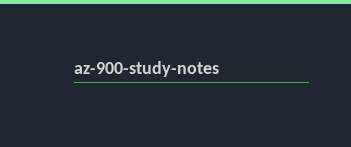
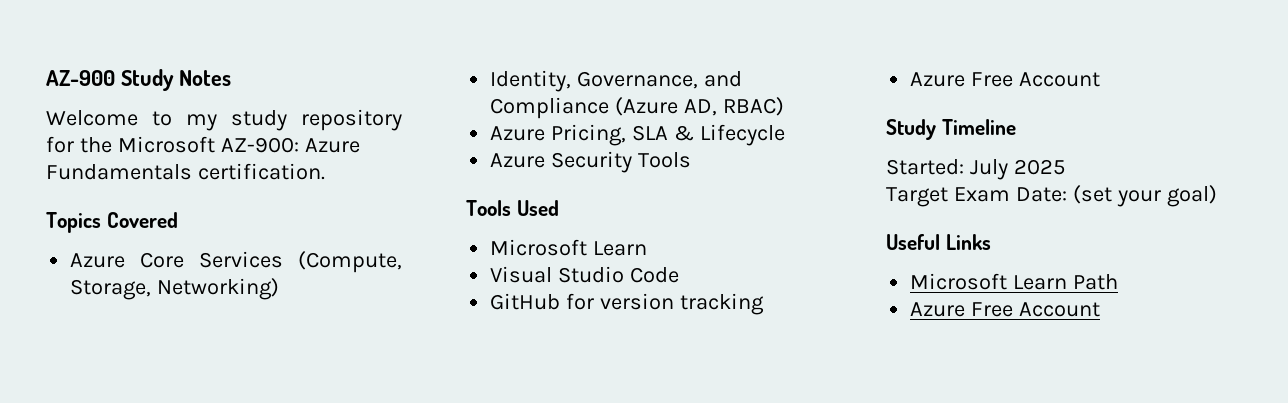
[74,61,219,77] az-900-study-notes -> [46,69,231,91] [46,109,402,131] [46,136,360,153] [46,163,325,180] [46,212,178,233] [70,251,402,273] [70,278,280,300] [490,70,743,92] [490,97,785,119] [490,124,785,146] [490,151,692,173] [466,200,559,216] [490,239,648,256] [490,266,680,283] [490,293,765,315] [910,72,1101,87] [886,119,1016,140] [886,159,1065,180] [886,185,1217,207] [886,234,991,250] [910,273,1119,290] [910,302,1101,317] AZ-900 Study Notes // Welcome to my study repository for the Microsoft AZ-900: Azure Fundamentals certification. // Topics Covered // Azure Core Services (Compute, Storage, Networking) // Identity, Governance, and Compliance (Azure AD, RBAC) // Azure Pricing, SLA & Lifecycle // Azure Security Tools // Tools Used // Microsoft Learn // Visual Studio Code // GitHub for version tracking // Azure Free Account // Study Timeline // Started: July 2025 // Target Exam Date: (set your goal) // Useful Links // Microsoft Learn Path // Azure Free Account

